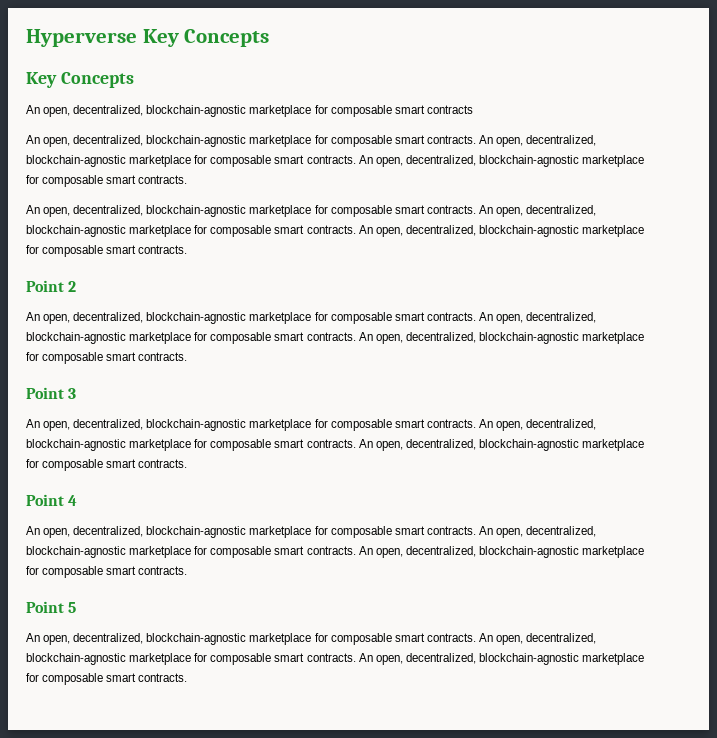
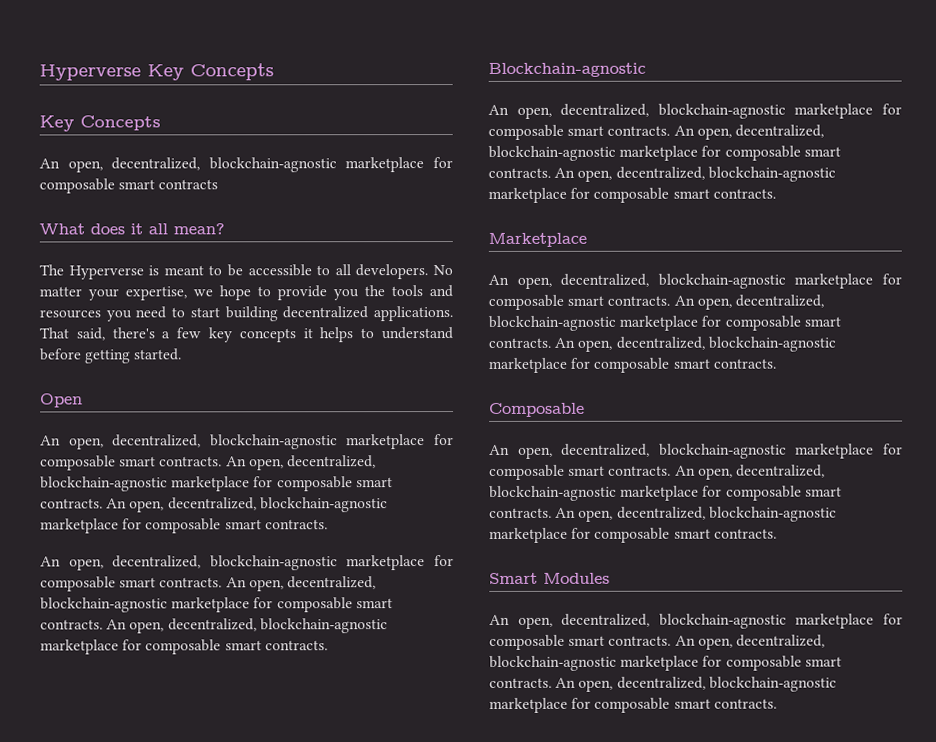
(473, 109) none -> [39,223,225,235] [39,264,454,280] [39,285,453,301] [39,306,454,322] [39,327,454,343] [39,348,182,364] [40,393,83,408] // What does it all mean? // The Hyperverse is meant to be accessible to all developers. No matter your expertise, we hope to provide you the tools and resources you need to start building decentralized applications. That said, there's a few key concepts it helps to understand before getting started. // Open
[26,280,77,292] Point 2 -> [488,62,646,77] Blockchain-agnostic
[26,387,77,399] Point 3 -> [488,232,587,247] Marketplace
[26,494,78,506] Point 4 -> [489,402,585,417] Composable
[26,601,77,613] Point 5 -> [489,572,610,584] Smart Modules

